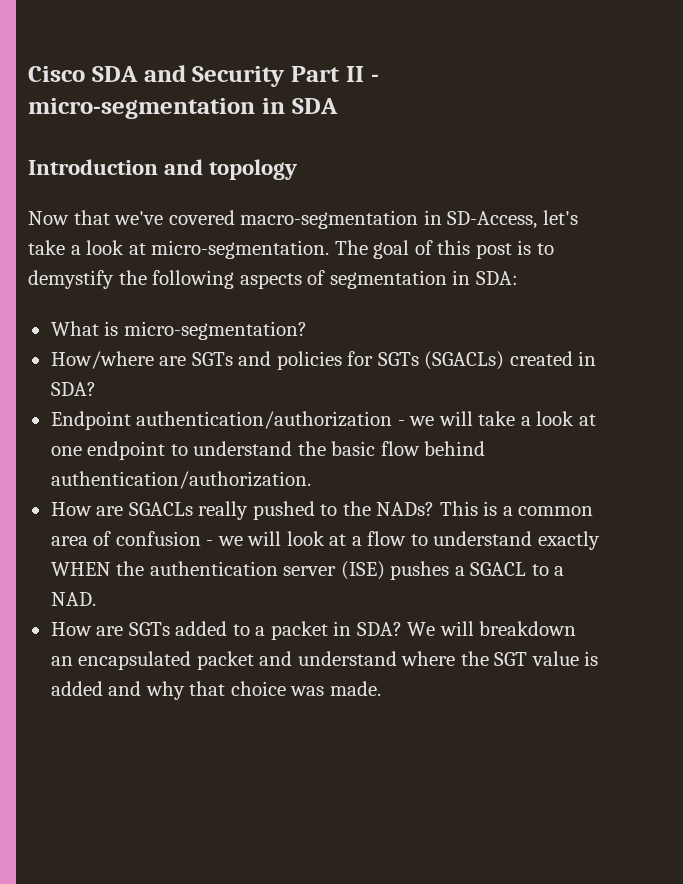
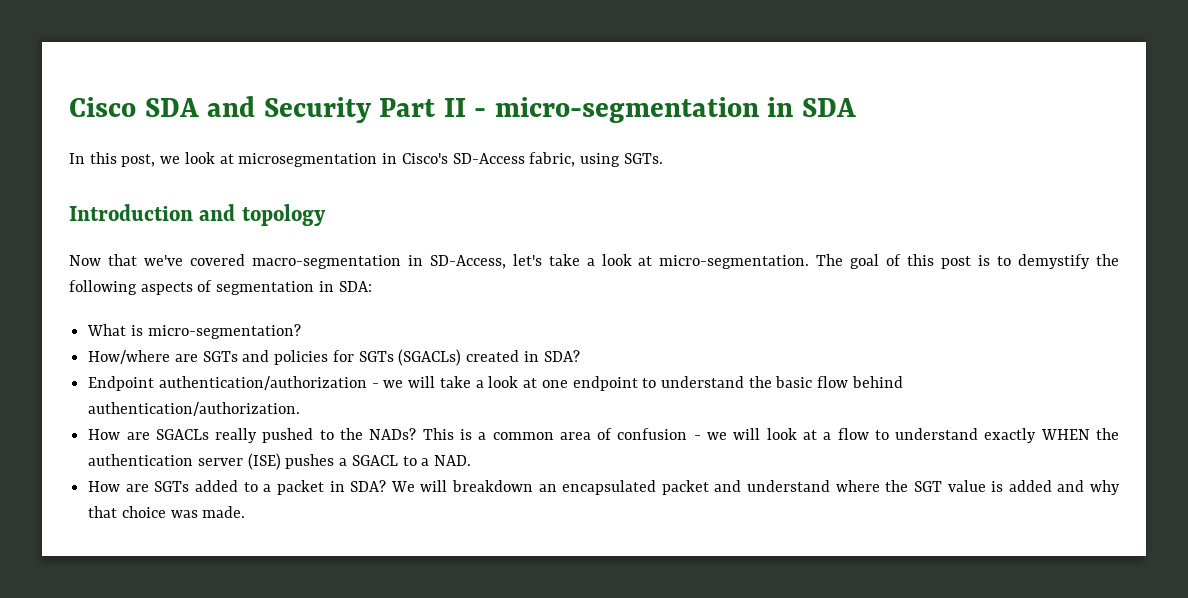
(338, 106) none -> [69,152,663,167] // In this post, we look at microsegmentation in Cisco's SD-Access fabric, using SGTs.

